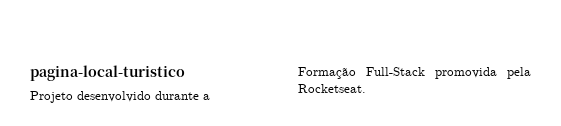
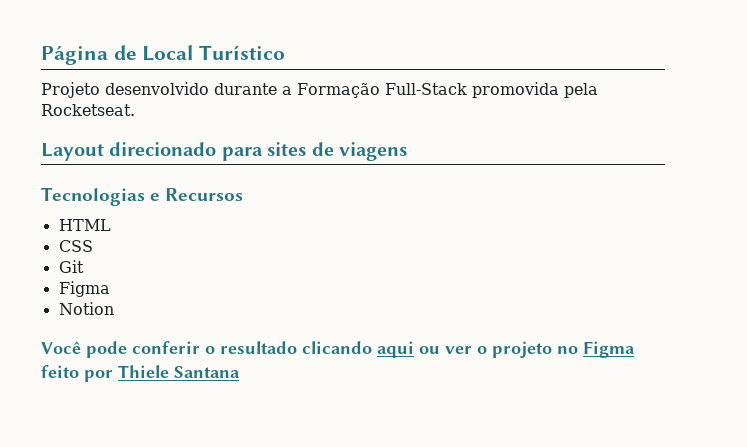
[30,65,185,81] pagina-local-turistico -> [41,45,286,65] Página de Local Turístico
(366, 88) none -> [41,142,407,161] [41,187,244,206] [58,219,111,231] [58,240,93,252] [58,260,84,273] [58,281,110,297] [58,302,114,315] [41,341,635,358] [41,365,240,382] // Layout direcionado para sites de viagens // Tecnologias e Recursos // HTML // CSS // Git // Figma // Notion // Você pode conferir o resultado clicando aqui ou ver o projeto no Figma feito por Thiele Santana

